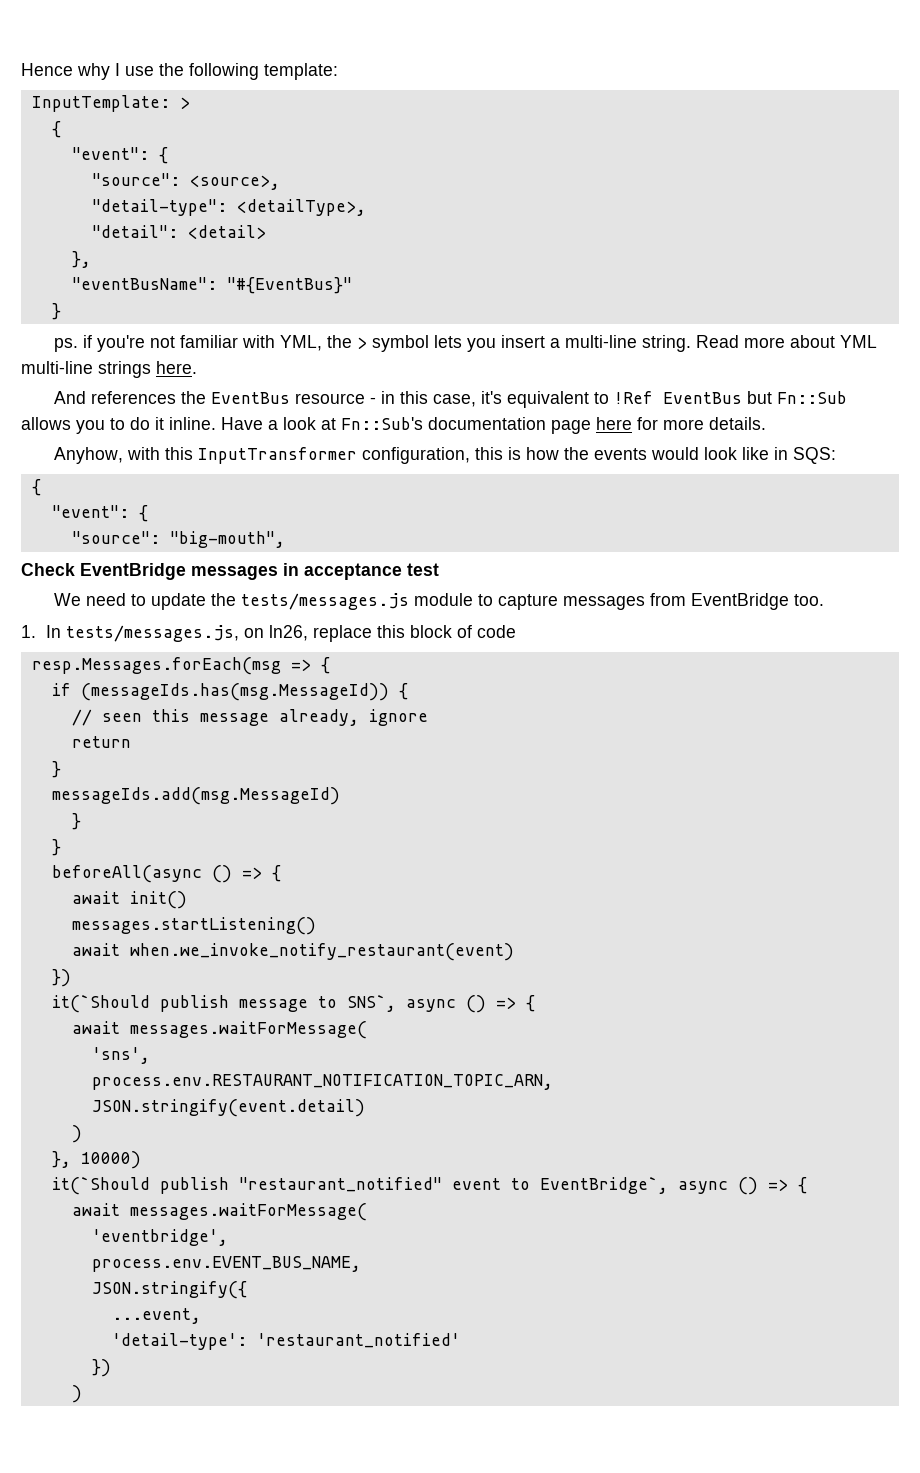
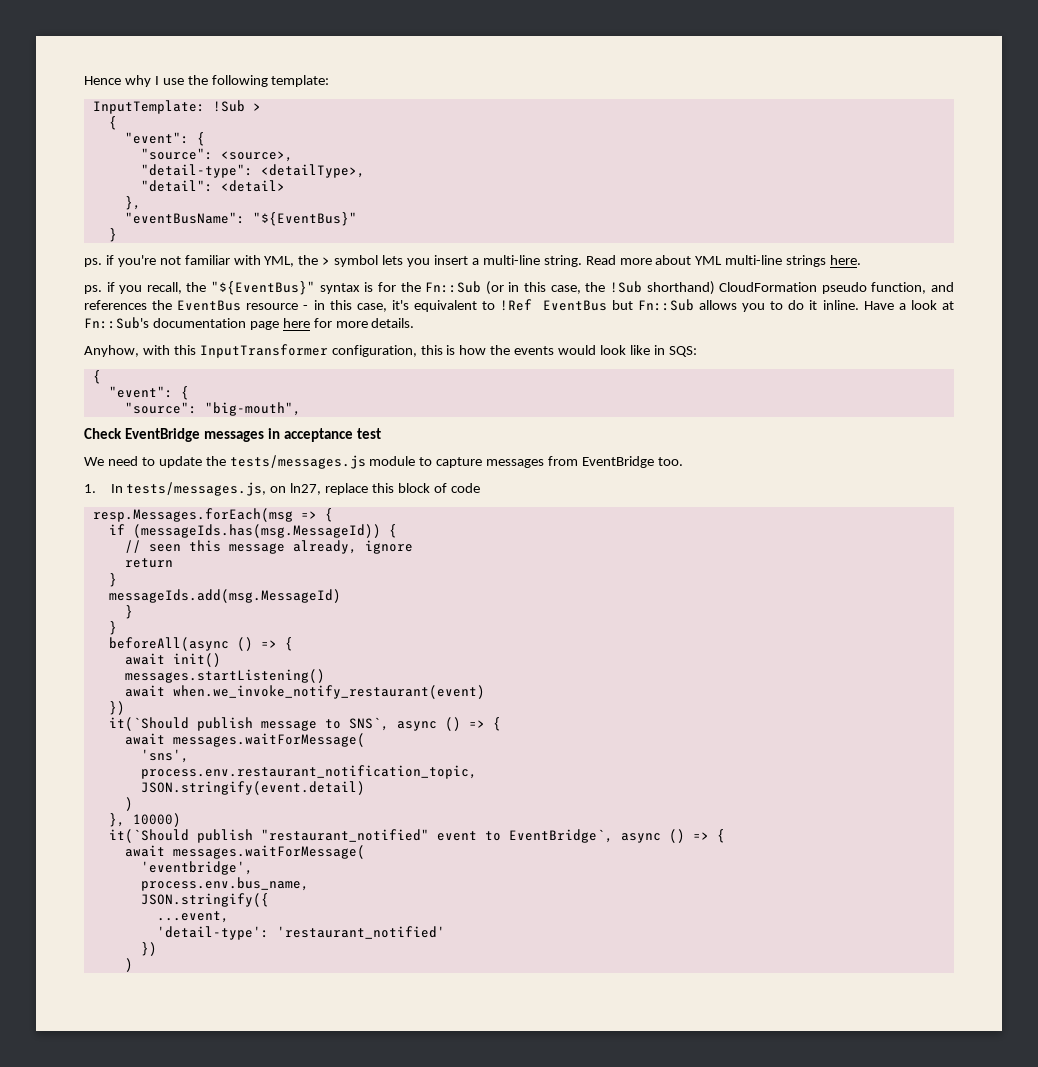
(170, 103) none -> [212,100,245,112] !Sub
[226,277,352,294] "#{EventBus}" -> [252,212,357,226] "${EventBus}"
[53,391,86,404] And -> [84,281,954,295] ps. if you recall, the "${EventBus}" syntax is for the Fn::Sub (or in this case, the !Sub shorthand) CloudFormation pseudo function, and
[268,625,308,641] ln26, -> [290,483,322,495] ln27,
[91,1074,553,1090] process.env.RESTAURANT_NOTIFICATION_TOPIC_ARN, -> [140,765,477,779] process.env.restaurant_notification_topic,
[91,1256,361,1272] process.env.EVENT_BUS_NAME, -> [140,877,309,891] process.env.bus_name,

